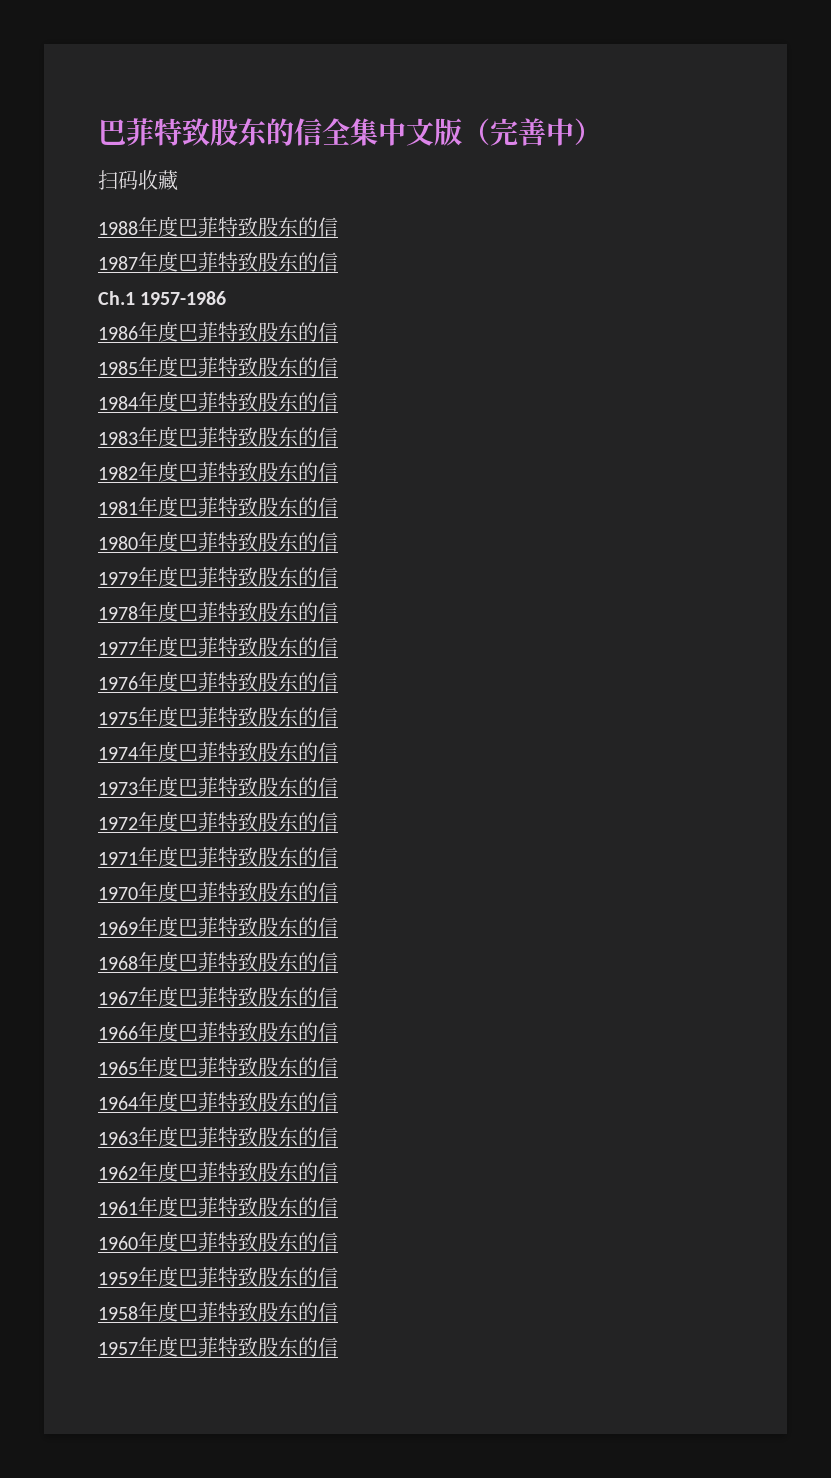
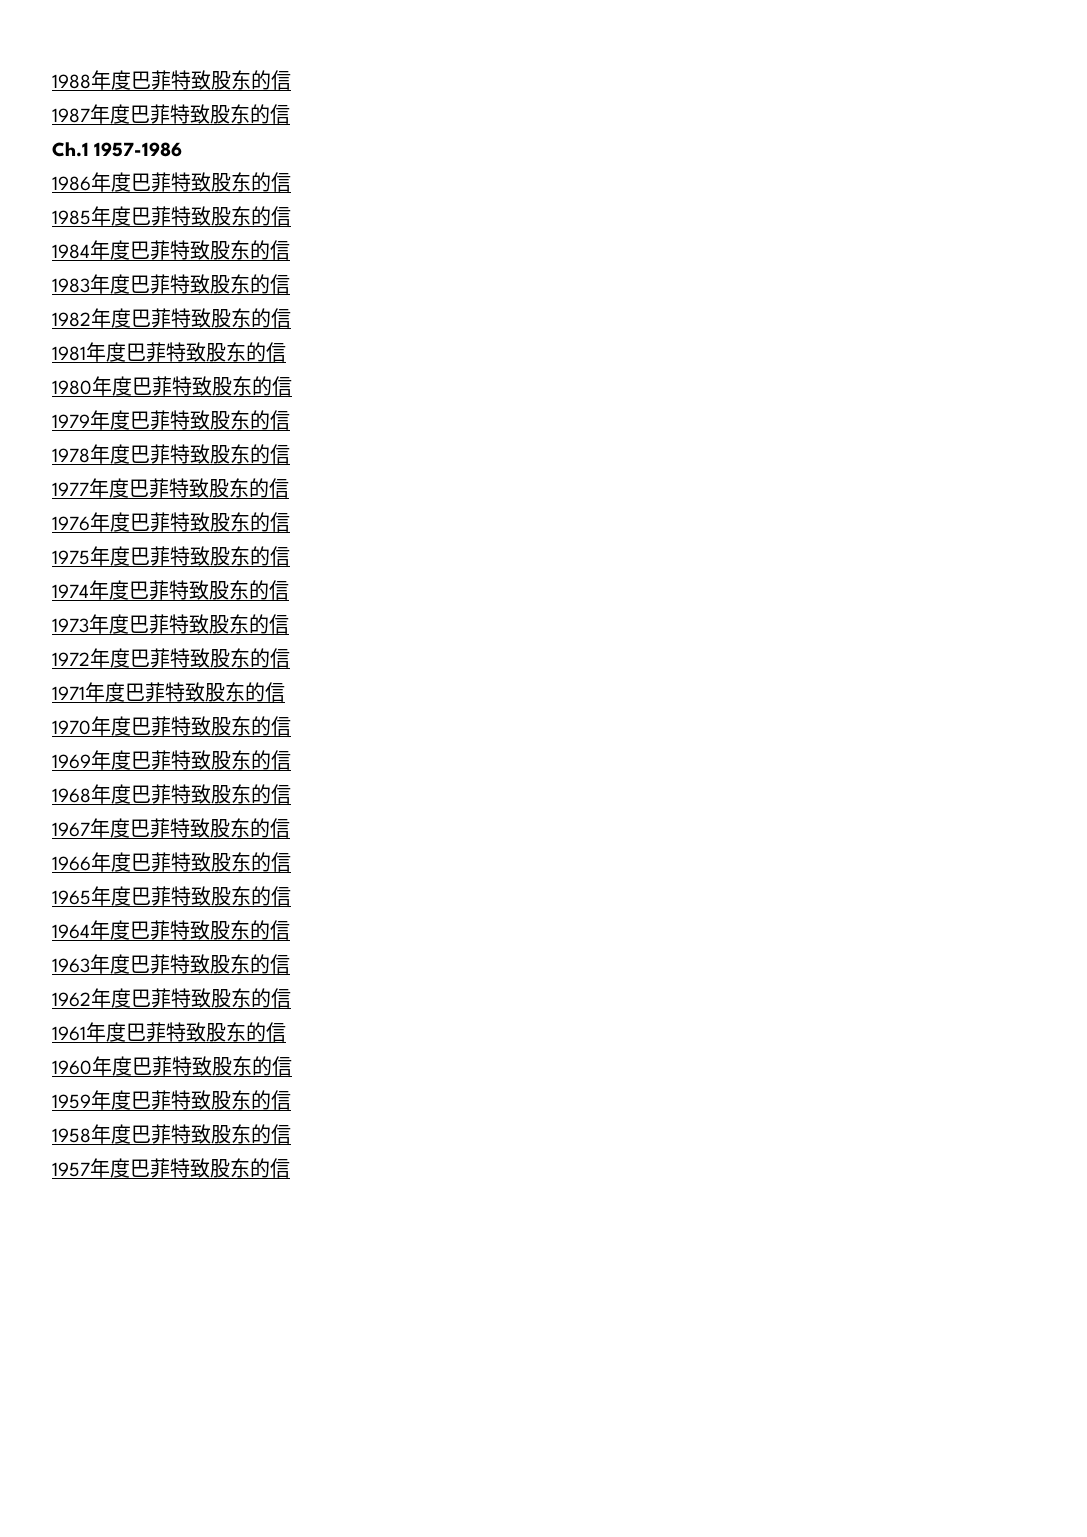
[98,118,602,146] [98,170,178,191] 巴菲特致股东的信全集中文版（完善中） // 扫码收藏 // -> (52, 81) none

